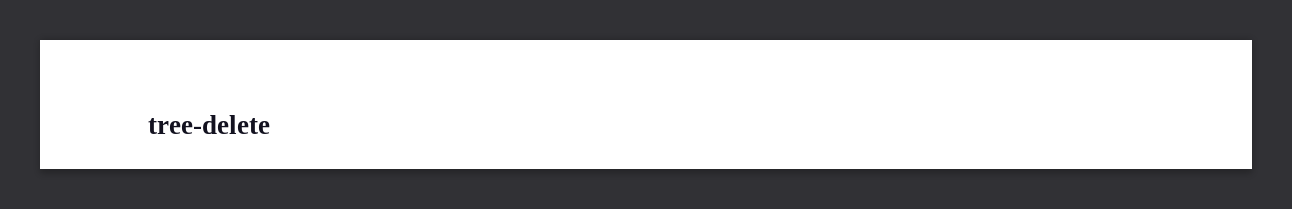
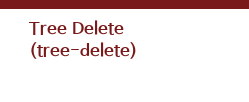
[148,115,270,134] tree-delete -> [29,20,124,35] [29,42,138,59] Tree Delete (tree-delete)

